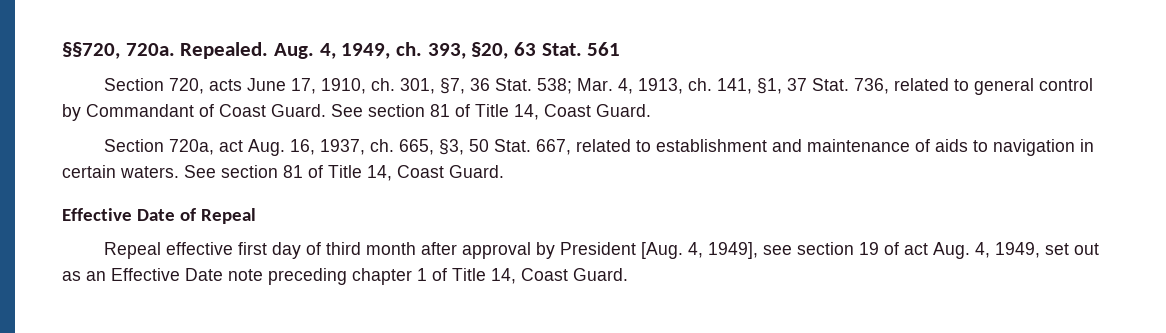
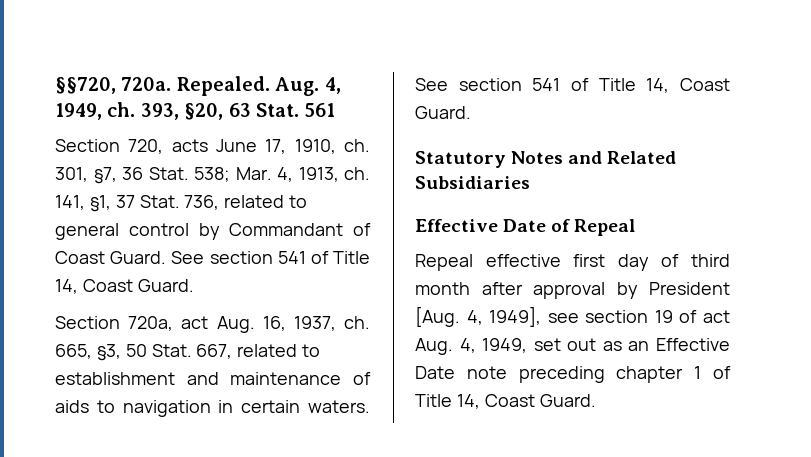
[430,104,450,117] 81 -> [277,251,306,264] 541
[283,165,504,181] 81 of Title 14, Coast Guard. -> [532,78,730,93] [415,106,471,119] [415,151,677,168] [415,176,530,189] 541 of Title 14, Coast Guard. // Statutory Notes and Related Subsidiaries

